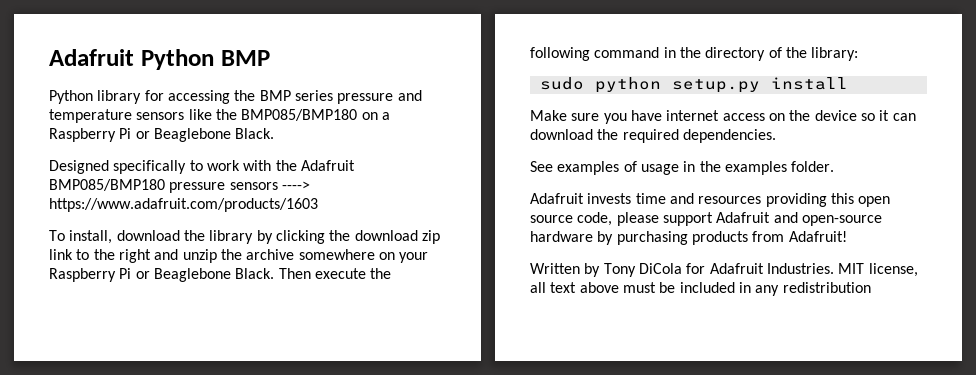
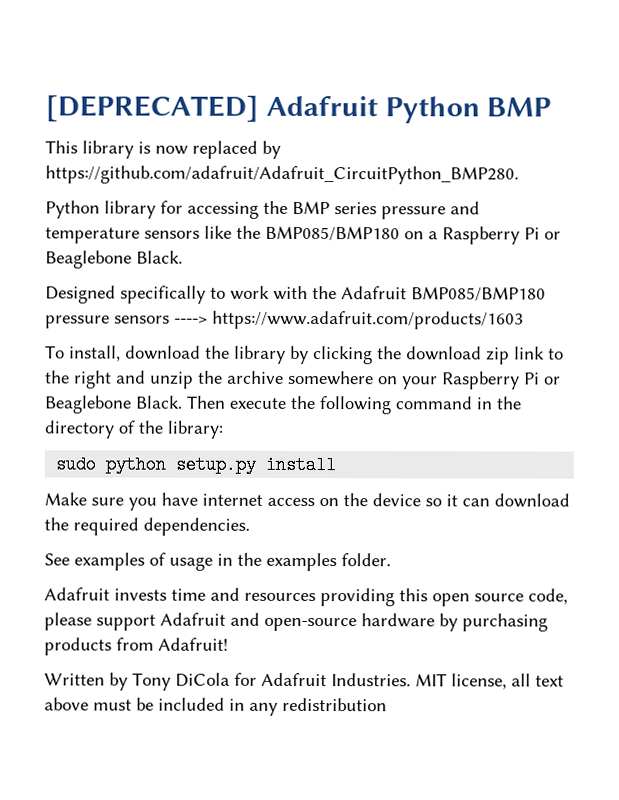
(49, 57) none -> [45,94,259,122] [DEPRECATED]
(270, 58) none -> [45,140,281,159] [45,165,519,185] // This library is now replaced by https://github.com/adafruit/Adafruit_CircuitPython_BMP280.

